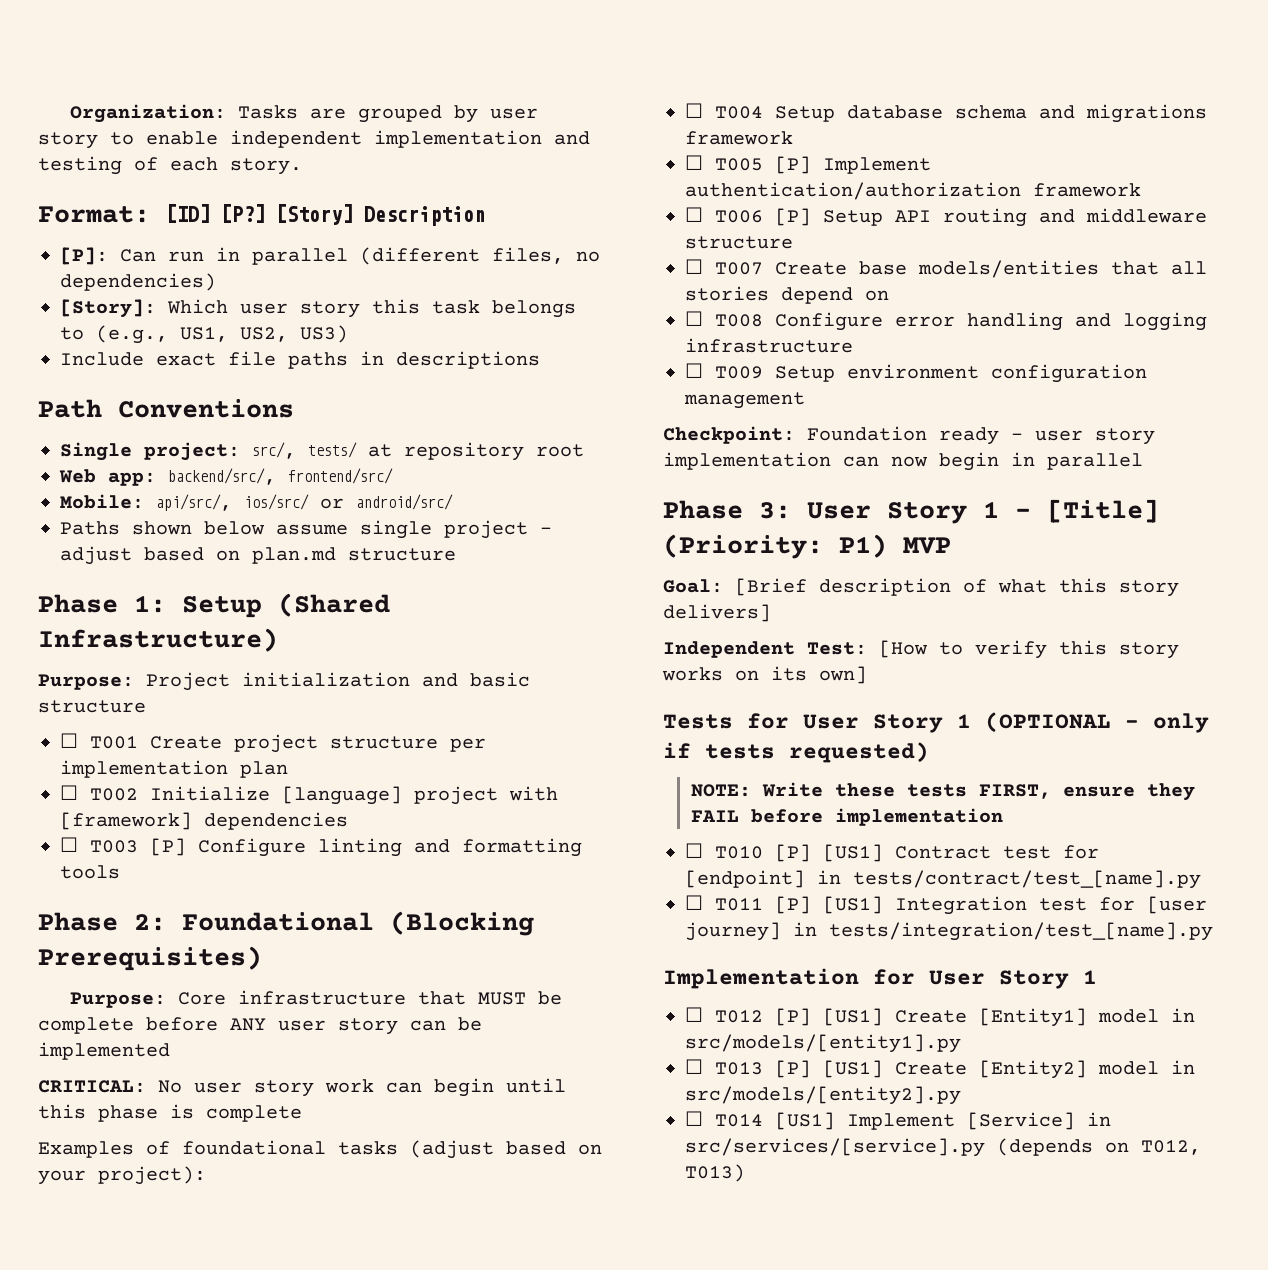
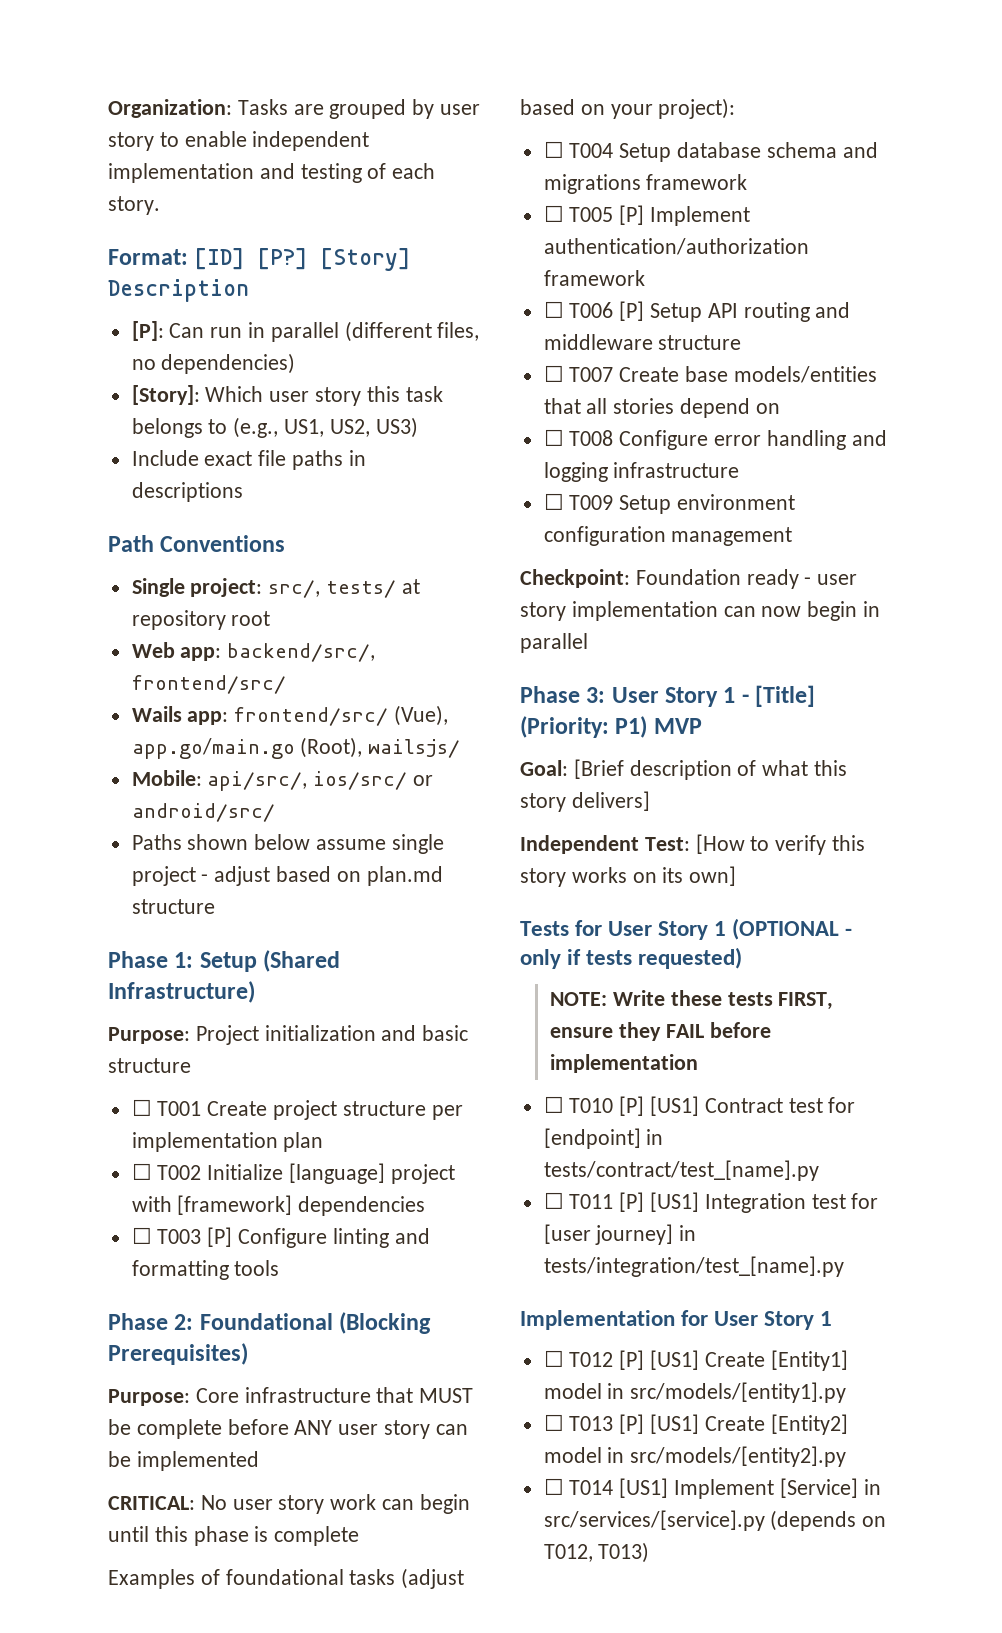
(393, 476) none -> [131,705,449,726] [131,737,461,759] // Wails app: frontend/src/ (Vue), app.go/main.go (Root), wailsjs/

